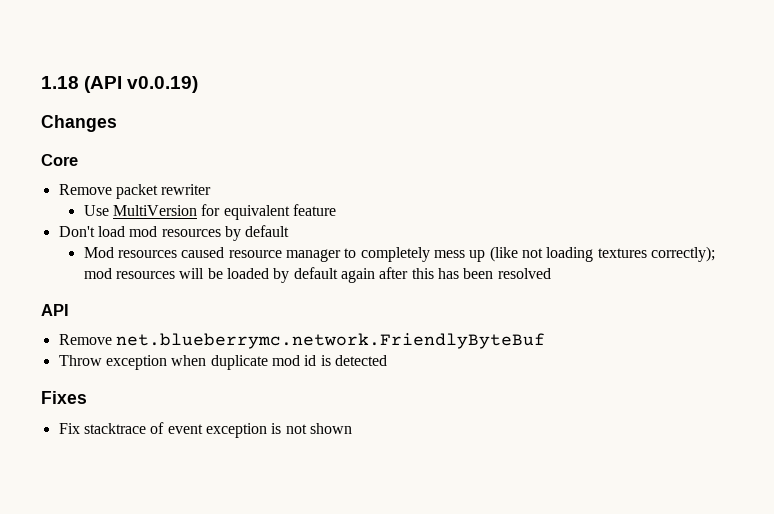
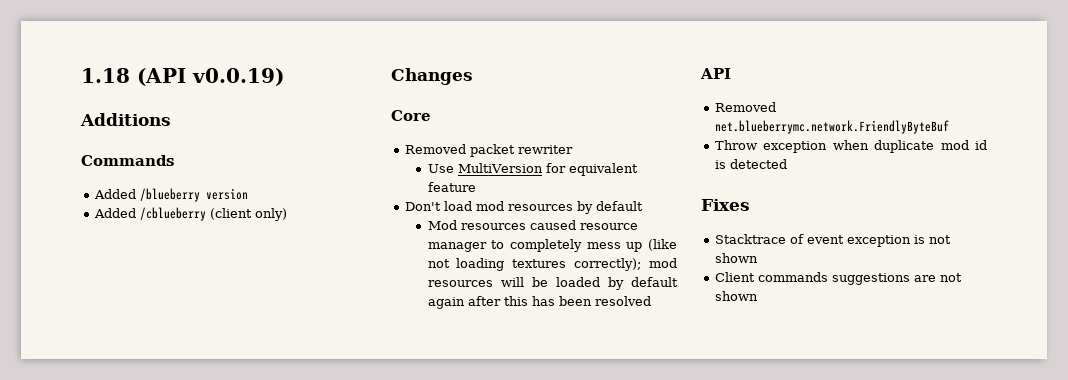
(199, 84) none -> [80,113,171,126] [81,155,174,166] [93,188,248,202] [93,207,287,221] // Additions // Commands // Added /blueberry version // Added /cblueberry (client only)
[58,184,112,195] Remove -> [404,144,466,154] Removed
[58,334,112,345] Remove -> [714,102,776,112] Removed
[58,423,146,434] Fix stacktrace -> [714,234,786,244] Stacktrace
(352, 428) none -> [714,272,962,285] [714,291,758,301] // Client commands suggestions are not shown

